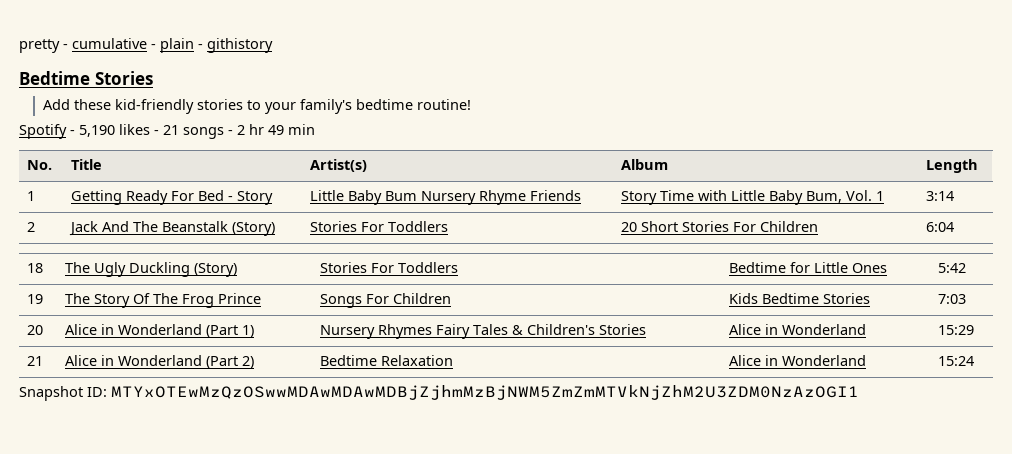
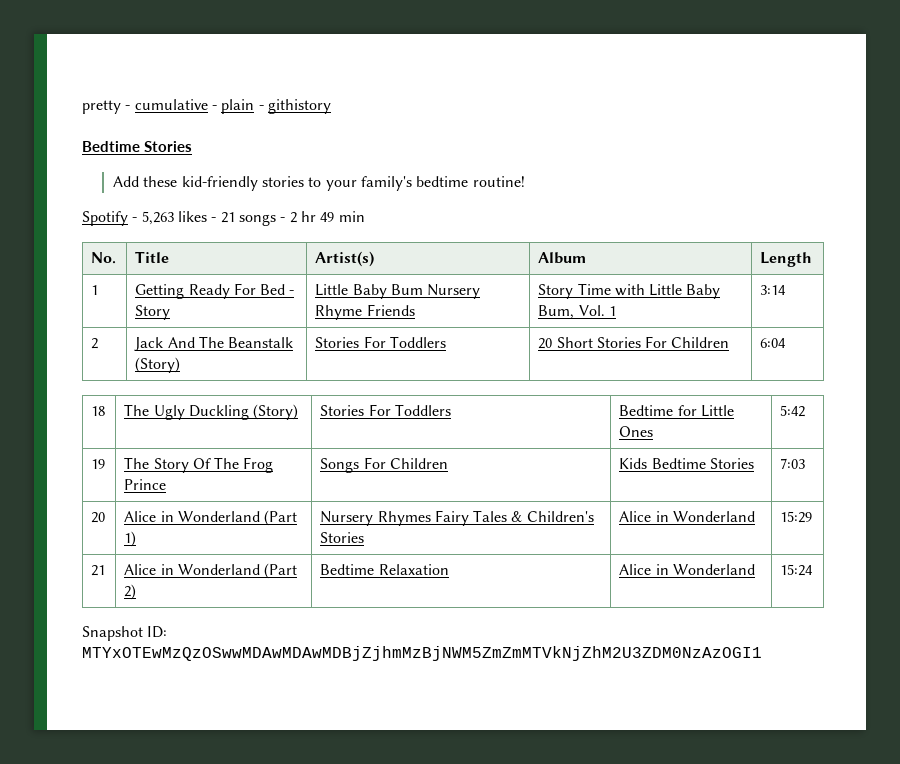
[79,125,115,137] 5,190 -> [141,211,174,225] 5,263

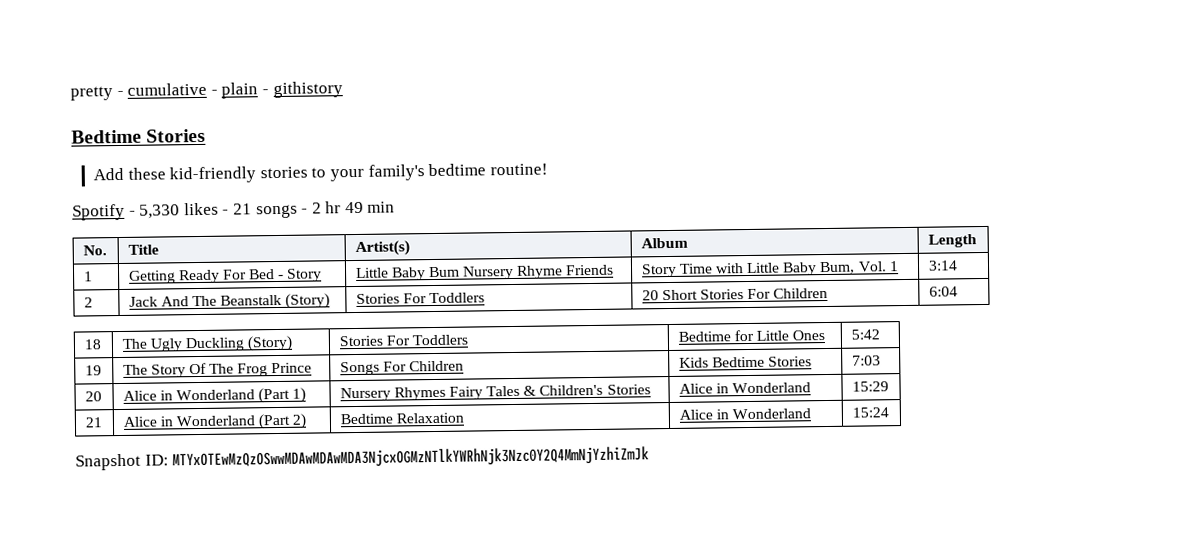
[141,211,174,225] 5,263 -> [139,204,181,219] 5,330
[82,646,762,661] MTYxOTEwMzQzOSwwMDAwMDAwMDBjZjhmMzBjNWM5ZmZmMTVkNjZhM2U3ZDM0NzAzOGI1 -> [172,446,650,470] MTYxOTEwMzQzOSwwMDAwMDAwMDA3NjcxOGMzNTlkYWRhNjk3Nzc0Y2Q4MmNjYzhiZmJk

